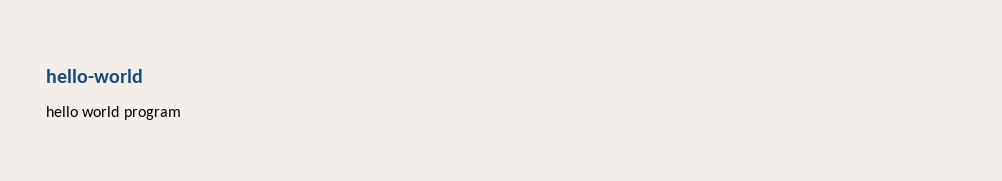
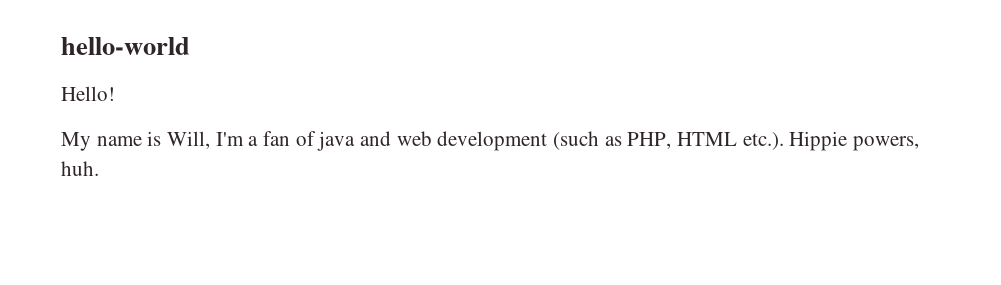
[46,106,181,120] hello world program -> [61,86,115,101] [61,131,920,151] [61,161,99,176] Hello! // My name is Will, I'm a fan of java and web development (such as PHP, HTML etc.). Hippie powers, huh.

